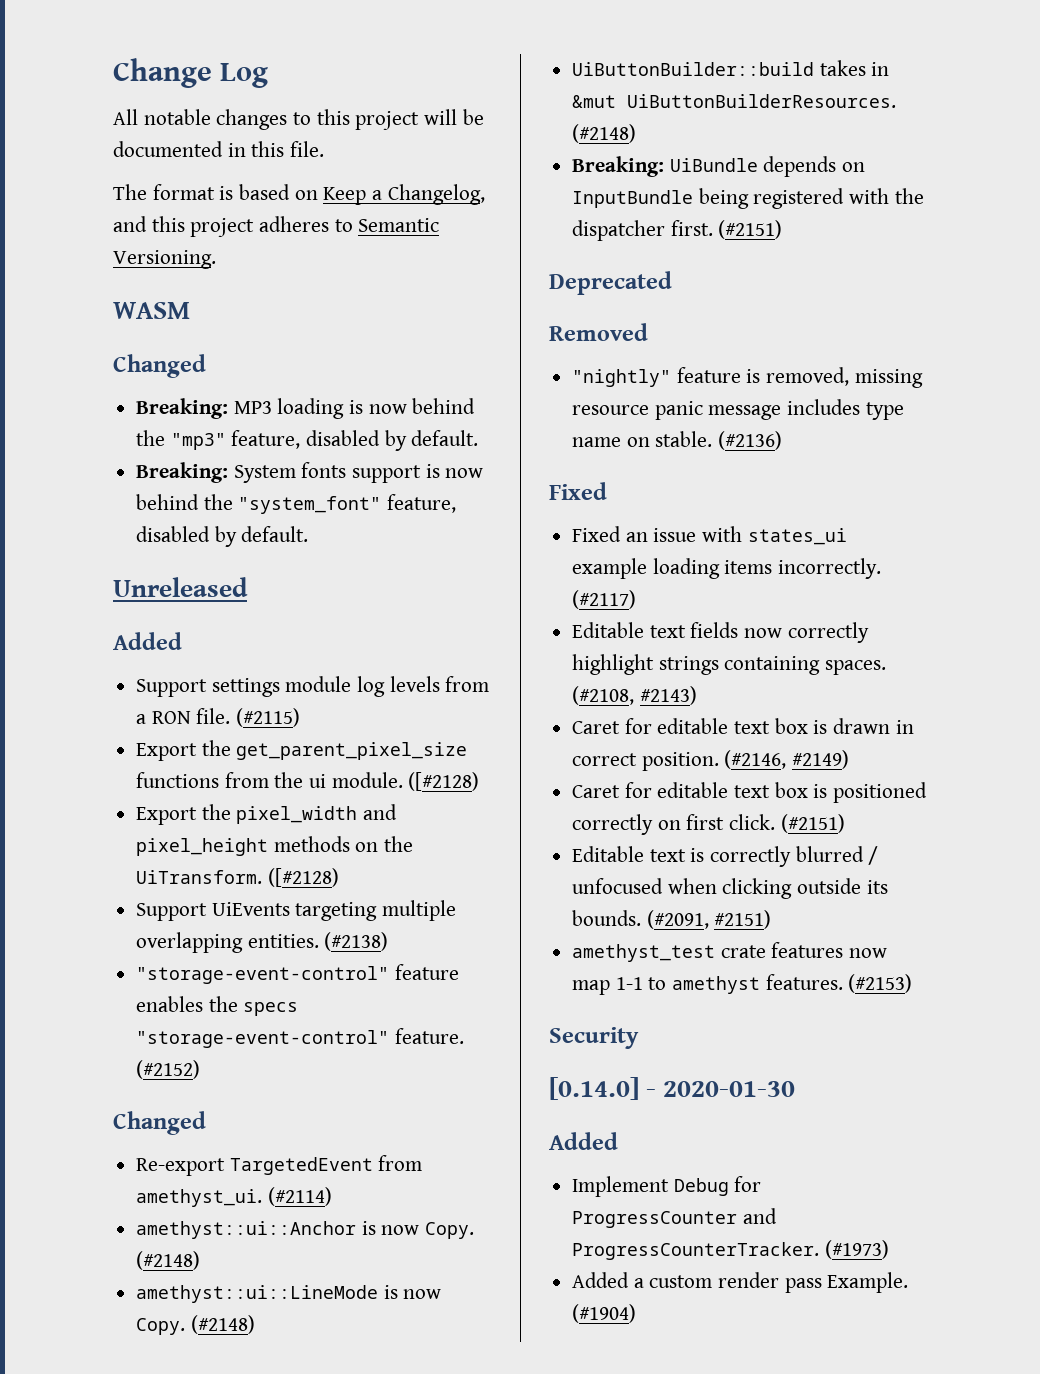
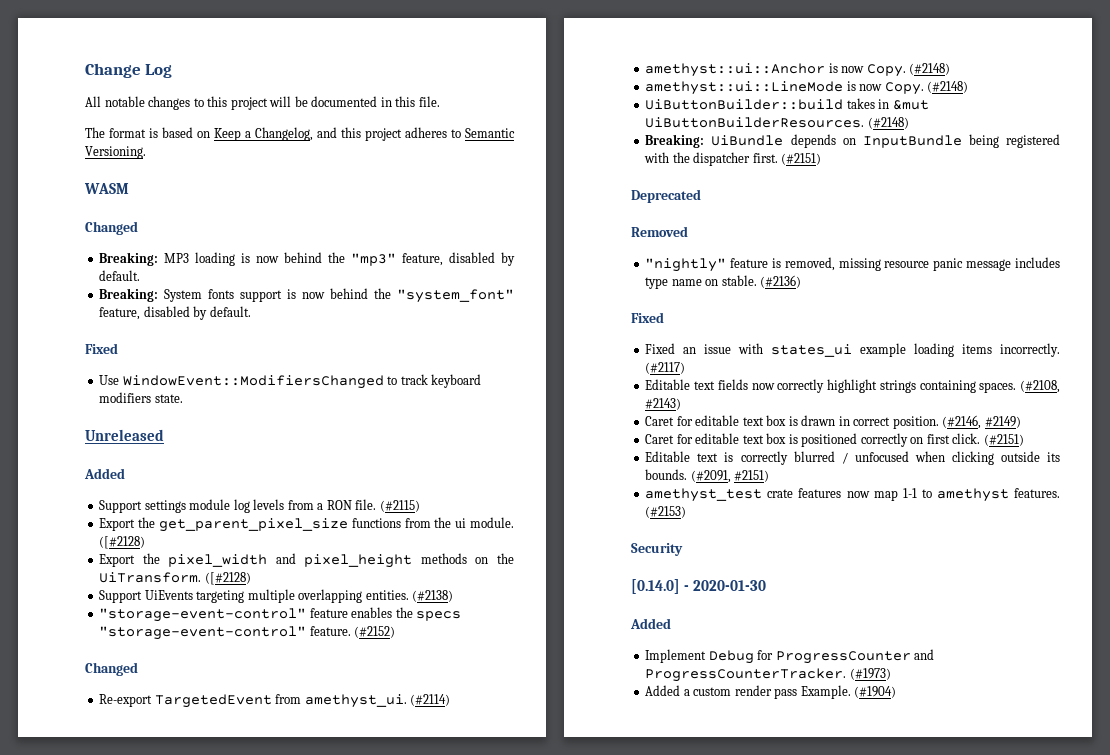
(309, 534) none -> [85,343,118,354] [99,374,482,389] [99,392,183,403] // Fixed // Use WindowEvent::ModifiersChanged to track keyboard modifiers state.

